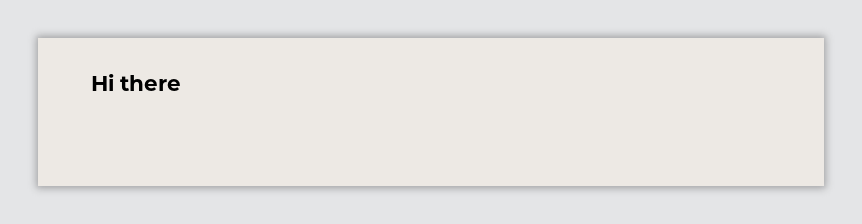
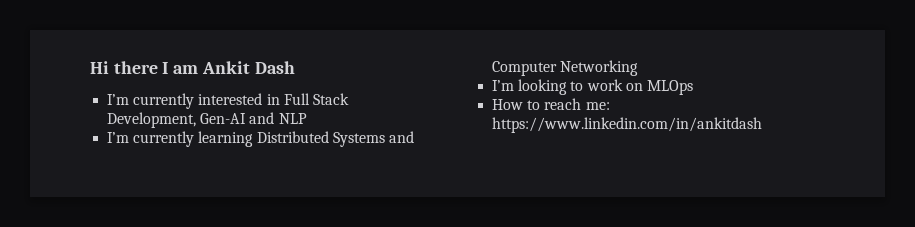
(181, 83) none -> [162,61,295,74] [107,93,349,109] [107,112,307,128] [107,131,414,147] [492,60,639,76] [492,79,693,95] [492,98,610,110] [492,117,763,133] I am Ankit Dash // I’m currently interested in Full Stack Development, Gen-AI and NLP // I’m currently learning Distributed Systems and Computer Networking // I’m looking to work on MLOps // How to reach me: https://www.linkedin.com/in/ankitdash

